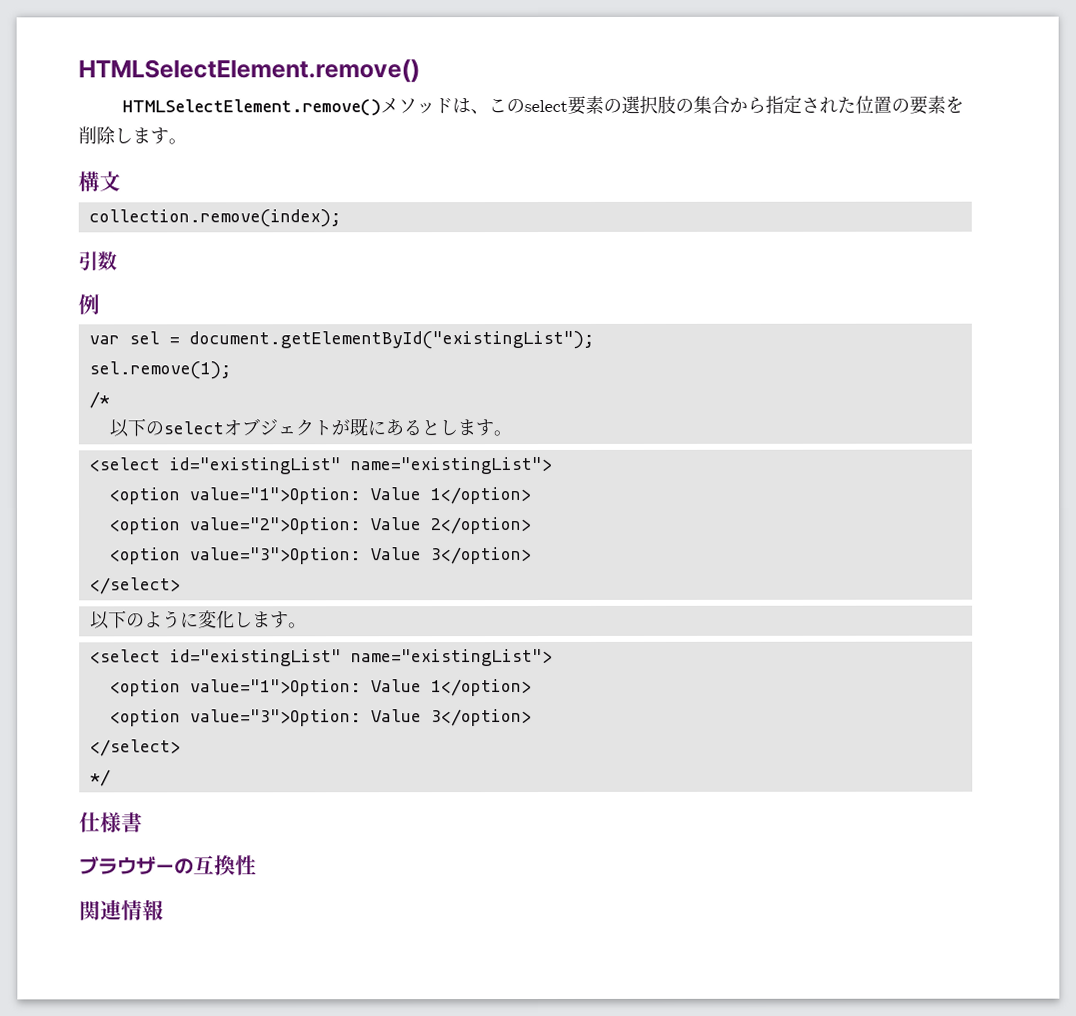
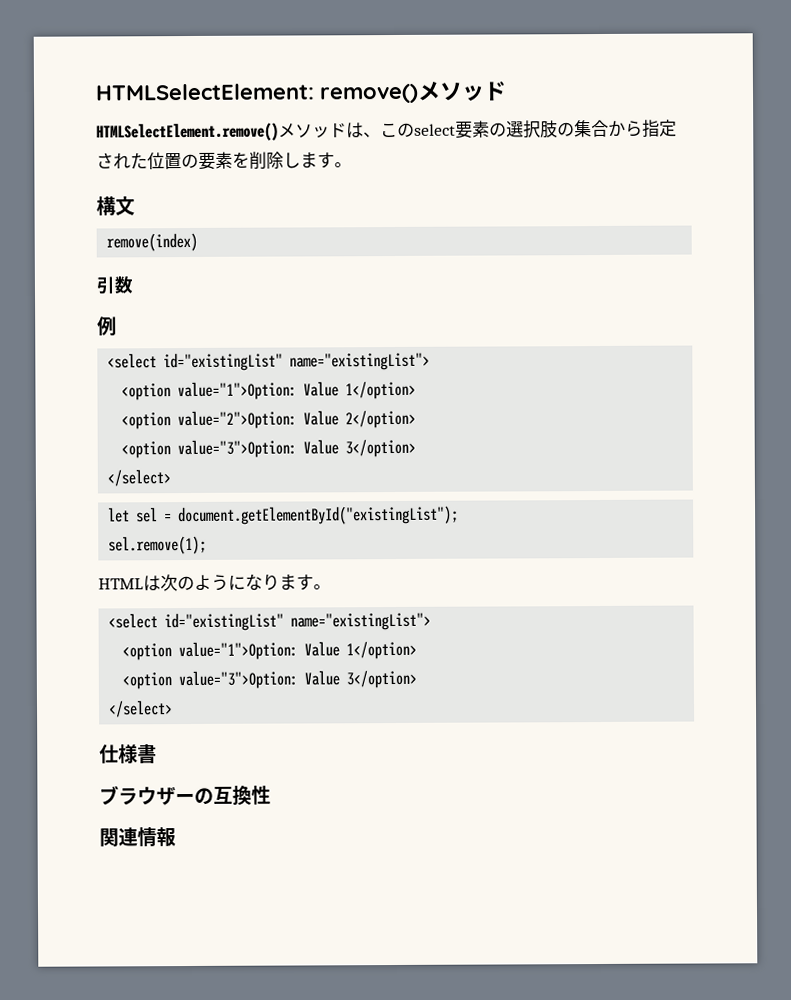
[78,59,420,83] HTMLSelectElement.remove() -> [95,81,507,104] HTMLSelectElement: remove()メソッド
[88,209,341,228] collection.remove(index); -> [106,232,199,252] remove(index)
[88,330,594,350] [88,361,231,380] [88,391,110,409] [108,418,512,438] // var sel = document.getElementById("existingList"); // sel.remove(1); // /* // 以下のselectオブジェクトが既にあるとします。 -> (117, 326) none
[89,610,127,630] 以下 -> [108,505,460,526] [108,535,208,555] [98,574,178,592] let sel = document.getElementById("existingList"); // sel.remove(1); // HTMLは次
[197,610,253,629] 変化し -> [245,573,280,591] なり
[89,769,111,787] // */ -> (174, 709) none

